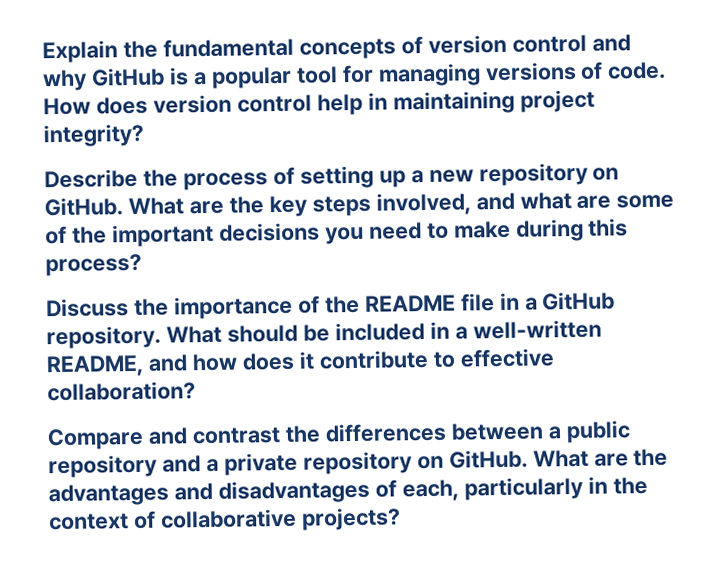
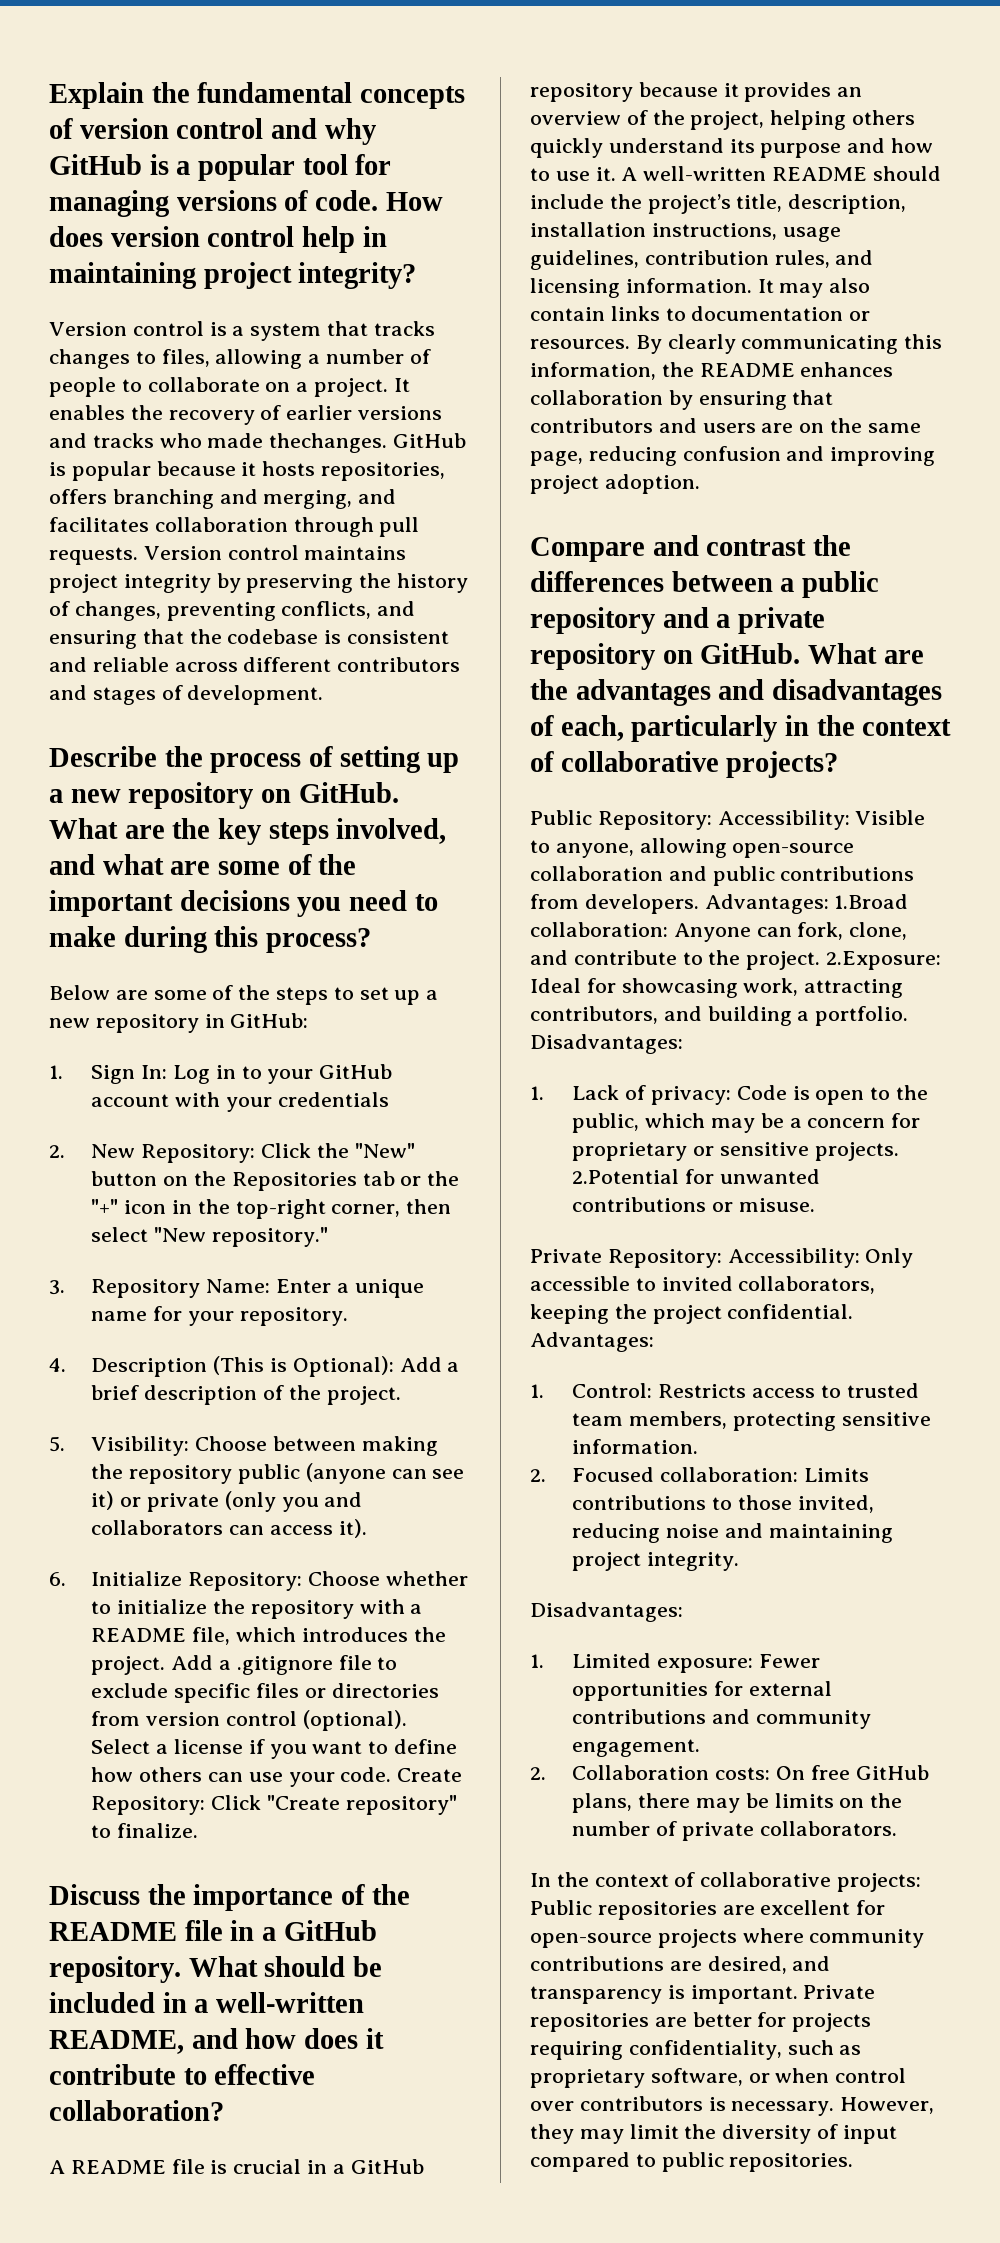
(144, 135) none -> [49,321,435,341] [49,349,431,369] [49,377,410,397] [49,405,443,425] [49,433,467,453] [49,461,446,481] [49,489,397,509] [49,517,420,537] [49,545,407,565] [49,573,469,593] [49,601,416,621] [49,629,450,649] [49,657,461,672] [49,685,324,705] // Version control is a system that tracks changes to files, allowing a number of people to collaborate on a project. It enables the recovery of earlier versions and tracks who made thechanges. GitHub is popular because it hosts repositories, offers branching and merging, and facilitates collaboration through pull requests. Version control maintains project integrity by preserving the history of changes, preventing conflicts, and ensuring that the codebase is consistent and reliable across different contributors and stages of development.
(142, 265) none -> [49,985,439,1005] [49,1013,309,1033] [49,1064,393,1084] [91,1092,389,1112] [49,1143,415,1163] [91,1171,460,1191] [91,1199,452,1219] [91,1227,328,1247] [49,1279,424,1298] [91,1306,348,1326] [49,1356,460,1377] [91,1385,401,1405] [49,1436,438,1456] [91,1463,465,1484] [91,1491,363,1512] [91,1519,367,1538] [49,1571,468,1591] [91,1599,423,1619] [91,1627,446,1645] [91,1655,398,1675] [91,1683,439,1703] [91,1710,407,1731] [91,1739,458,1759] [91,1767,463,1787] [91,1795,457,1815] [91,1823,199,1838] // Below are some of the steps to set up a new repository in GitHub: // 1. Sign In: Log in to your GitHub account with your credentials // 2. New Repository: Click the "New" button on the Repositories tab or the "+" icon in the top-right corner, then select "New repository." // 3. Repository Name: Enter a unique name for your repository. // 4. Description (This is Optional): Add a brief description of the project. // 5. Visibility: Choose between making the repository public (anyone can see it) or private (only you and collaborators can access it). // 6. Initialize Repository: Choose whether to initialize the repository with a README file, which introduces the project. Add a .gitignore file to exclude specific files or directories from version control (optional). Select a license if you want to define how others can use your code. Create Repository: Click "Create repository" to finalize.
(196, 391) none -> [49,2159,424,2174] [530,82,863,102] [530,110,916,130] [530,138,934,158] [530,166,941,181] [530,194,907,214] [530,222,841,242] [530,250,874,270] [530,278,871,298] [530,306,871,321] [530,334,943,354] [530,362,894,380] [530,390,834,410] [530,418,921,433] [530,446,936,466] [530,474,700,494] // A README file is crucial in a GitHub repository because it provides an overview of the project, helping others quickly understand its purpose and how to use it. A well-written README should include the project’s title, description, installation instructions, usage guidelines, contribution rules, and licensing information. It may also contain links to documentation or resources. By clearly communicating this information, the README enhances collaboration by ensuring that contributors and users are on the same page, reducing confusion and improving project adoption.
(401, 519) none -> [530,810,926,830] [530,838,855,858] [530,866,915,886] [530,894,909,914] [530,922,908,942] [530,950,942,970] [530,978,904,998] [530,1006,909,1026] [530,1034,683,1054] [530,1085,929,1105] [572,1113,921,1133] [572,1142,899,1161] [572,1169,820,1184] [572,1197,815,1212] [530,1248,914,1268] [530,1276,876,1294] [530,1304,854,1324] [530,1332,654,1352] [530,1383,919,1398] [572,1411,931,1431] [572,1439,699,1454] [530,1467,869,1482] [572,1495,874,1513] [572,1523,893,1543] [572,1552,740,1571] [530,1602,683,1622] [530,1653,820,1673] [572,1681,832,1701] [572,1709,871,1729] [572,1739,701,1757] [530,1765,929,1780] [572,1793,903,1813] [572,1821,897,1841] [530,1872,922,1892] [530,1900,886,1920] [530,1928,925,1948] [530,1956,831,1974] [530,1985,876,2004] [530,2012,872,2032] [530,2040,862,2060] [530,2068,907,2088] [530,2096,935,2116] [530,2124,897,2144] [530,2152,854,2172] // Public Repository: Accessibility: Visible to anyone, allowing open-source collaboration and public contributions from developers. Advantages: 1.Broad collaboration: Anyone can fork, clone, and contribute to the project. 2.Exposure: Ideal for showcasing work, attracting contributors, and building a portfolio. Disadvantages: // 1. Lack of privacy: Code is open to the public, which may be a concern for proprietary or sensitive projects. 2.Potential for unwanted contributions or misuse. // Private Repository: Accessibility: Only accessible to invited collaborators, keeping the project confidential. Advantages: // 1. Control: Restricts access to trusted team members, protecting sensitive information. // 2. Focused collaboration: Limits contributions to those invited, reducing noise and maintaining project integrity. // Disadvantages: // 1. Limited exposure: Fewer opportunities for external contributions and community engagement. // 2. Collaboration costs: On free GitHub plans, there may be limits on the number of private collaborators. // In the context of collaborative projects: Public repositories are excellent for open-source projects where community contributions are desired, and transparency is important. Private repositories are better for projects requiring confidentiality, such as proprietary software, or when control over contributors is necessary. However, they may limit the diversity of input compared to public repositories.

